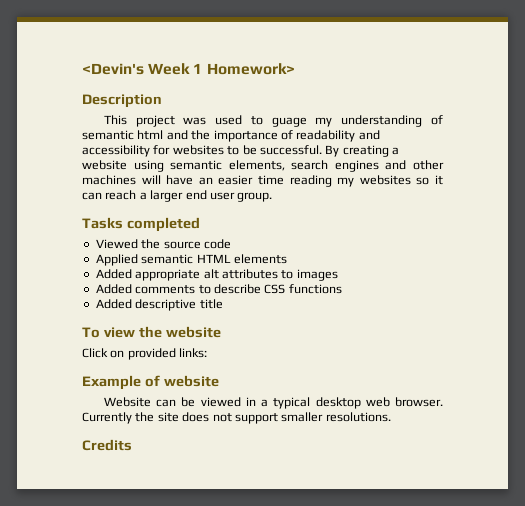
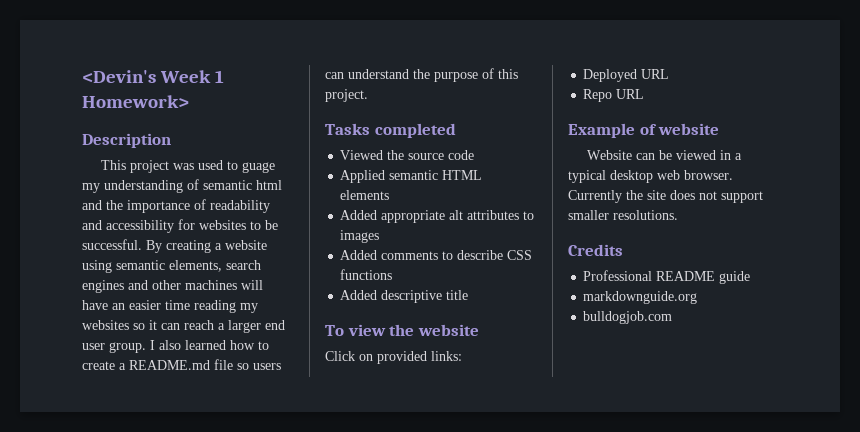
(273, 197) none -> [150,340,269,350] [82,359,281,370] [325,68,518,82] [325,89,368,102] I also learned how to create a README.md file so users can understand the purpose of this project.
(208, 353) none -> [583,69,670,82] [583,89,645,102] // Deployed URL // Repo URL
(132, 445) none -> [583,270,751,284] [583,291,698,304] [583,311,673,324] // Professional README guide // markdownguide.org // bulldogjob.com

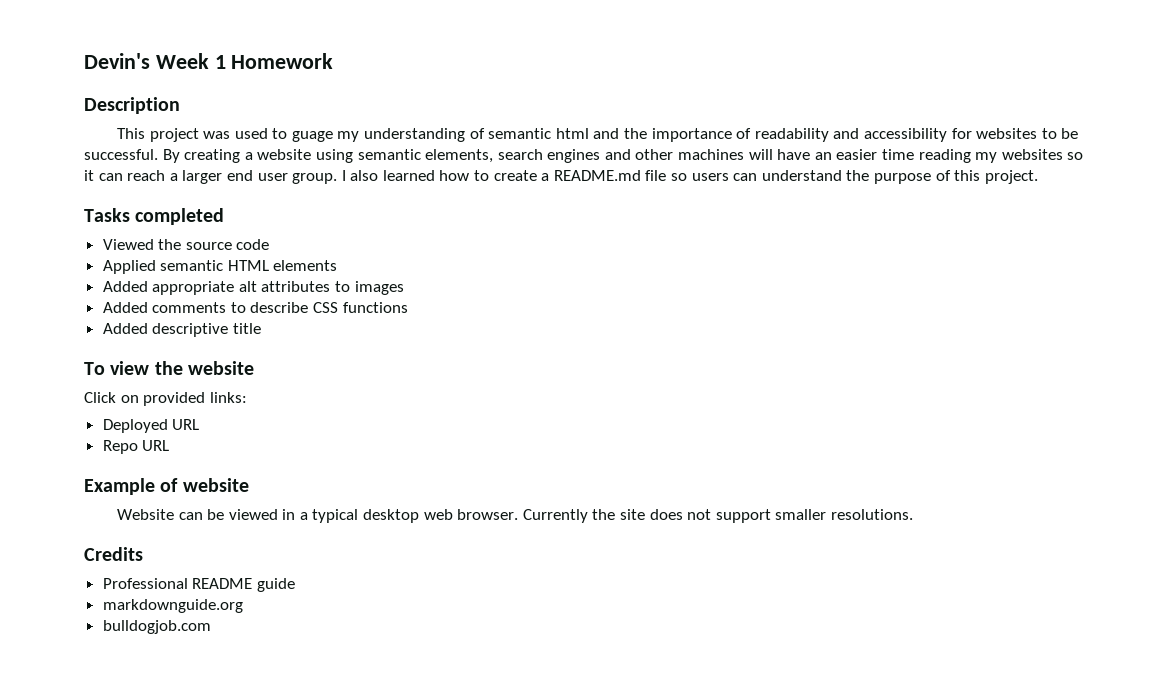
[82,70,156,83] <Devin's -> [84,53,150,69] Devin's
[82,95,189,108] Homework> -> [231,53,334,69] Homework

